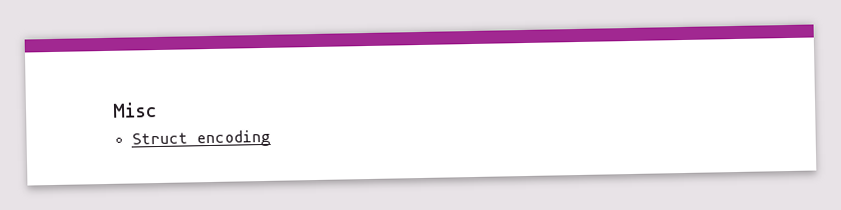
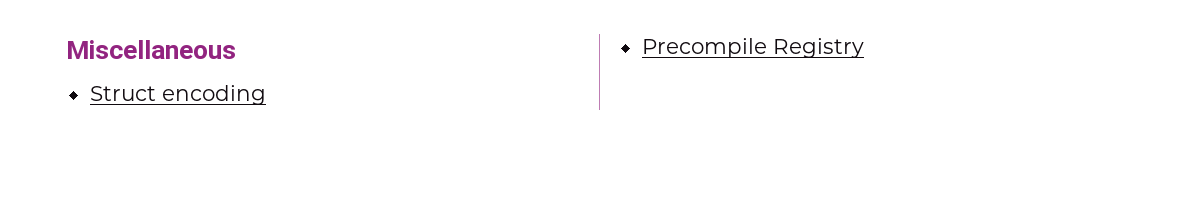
[112,102,157,118] Misc -> [66,40,236,59] Miscellaneous
(272, 138) none -> [641,38,864,58] // Precompile Registry

